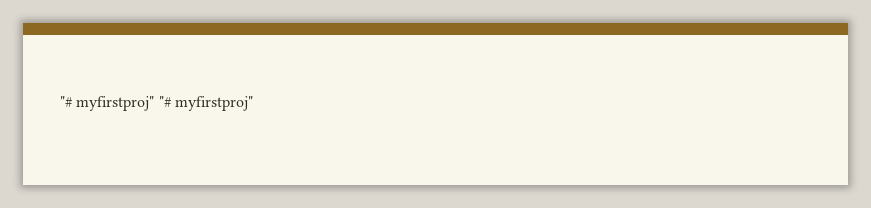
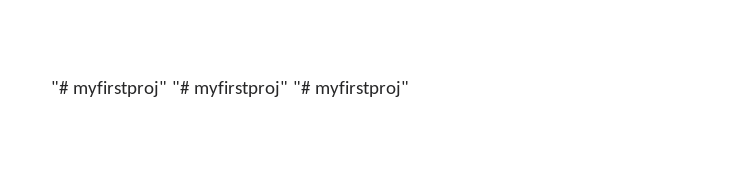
[60,96,253,111] "# myfirstproj" "# myfirstproj" -> [51,81,409,97] "# myfirstproj" "# myfirstproj" "# myfirstproj"

